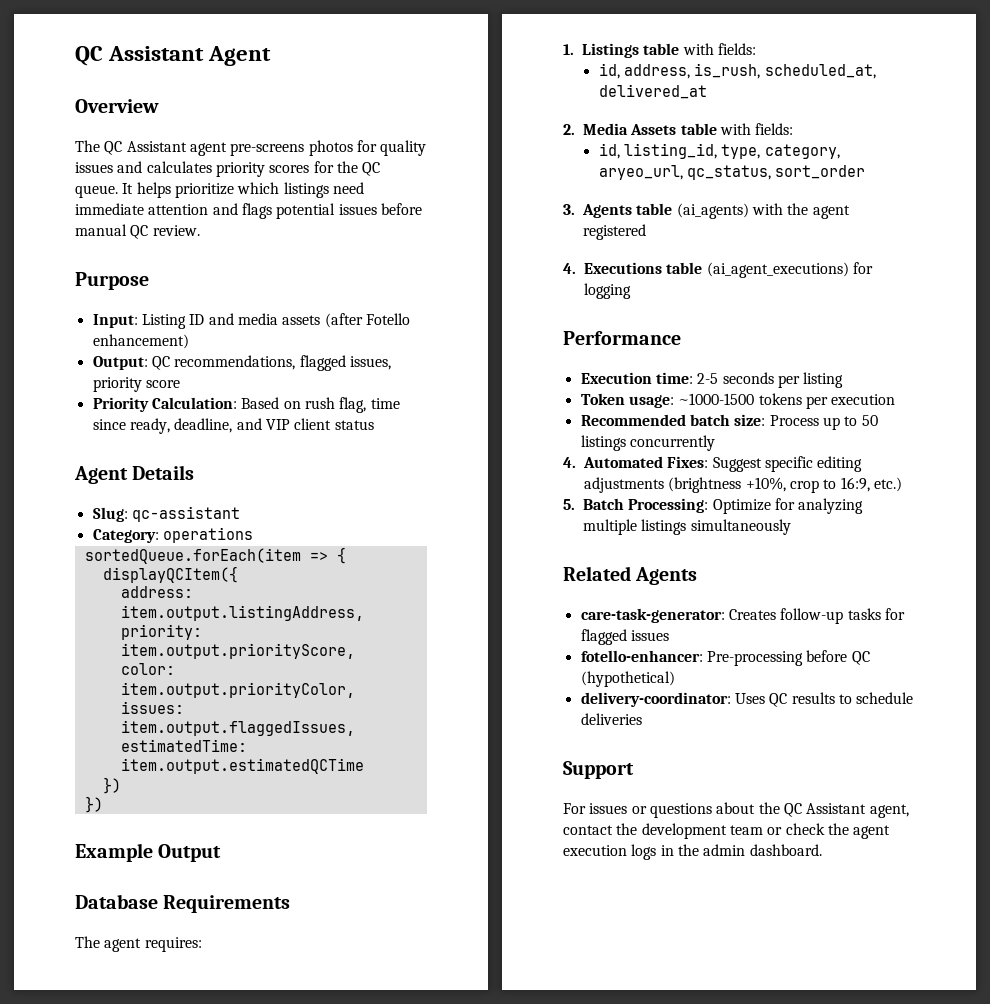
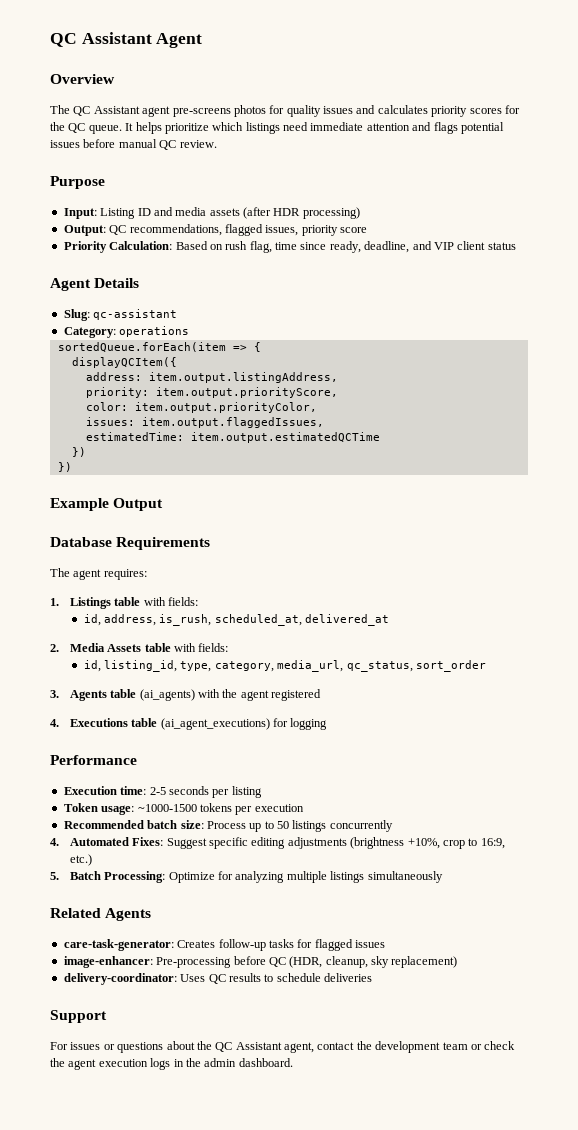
[365,313,410,325] [92,334,189,349] Fotello enhancement) -> [273,207,360,219] HDR processing)
[598,165,683,180] aryeo_url, -> [277,660,344,672] media_url,
[580,650,703,662] fotello-enhancer: -> [63,956,153,968] image-enhancer:
[580,671,675,687] (hypothetical) -> [289,956,458,968] (HDR, cleanup, sky replacement)

